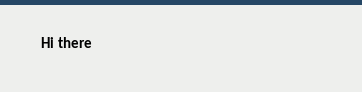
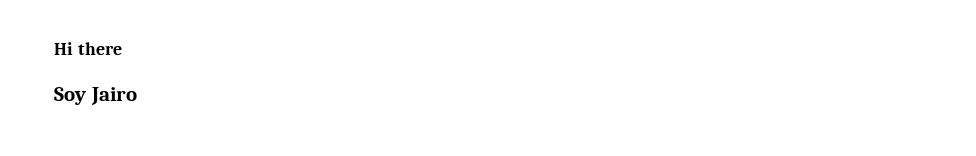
(92, 42) none -> [54,87,137,105] // Soy Jairo

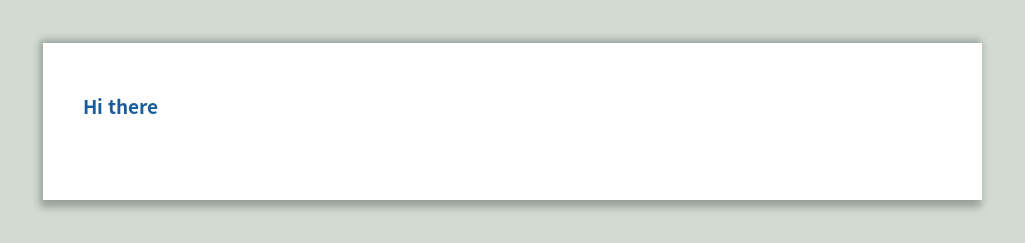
[54,87,137,105] // Soy Jairo -> (159, 106) none

